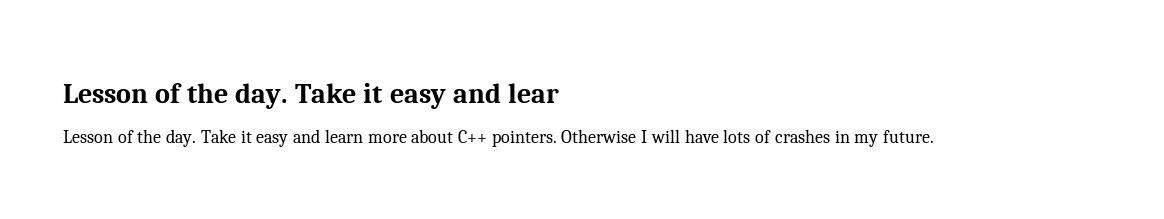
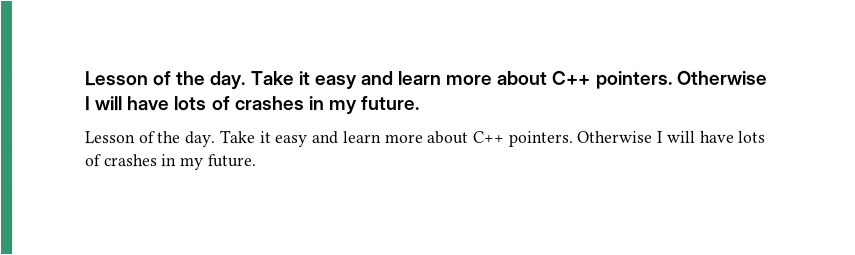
[63,83,560,109] Lesson of the day. Take it easy and lear -> [84,70,767,90] [84,96,420,115] Lesson of the day. Take it easy and learn more about C++ pointers. Otherwise I will have lots of crashes in my future.

